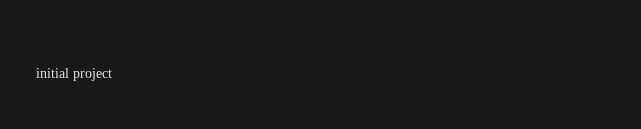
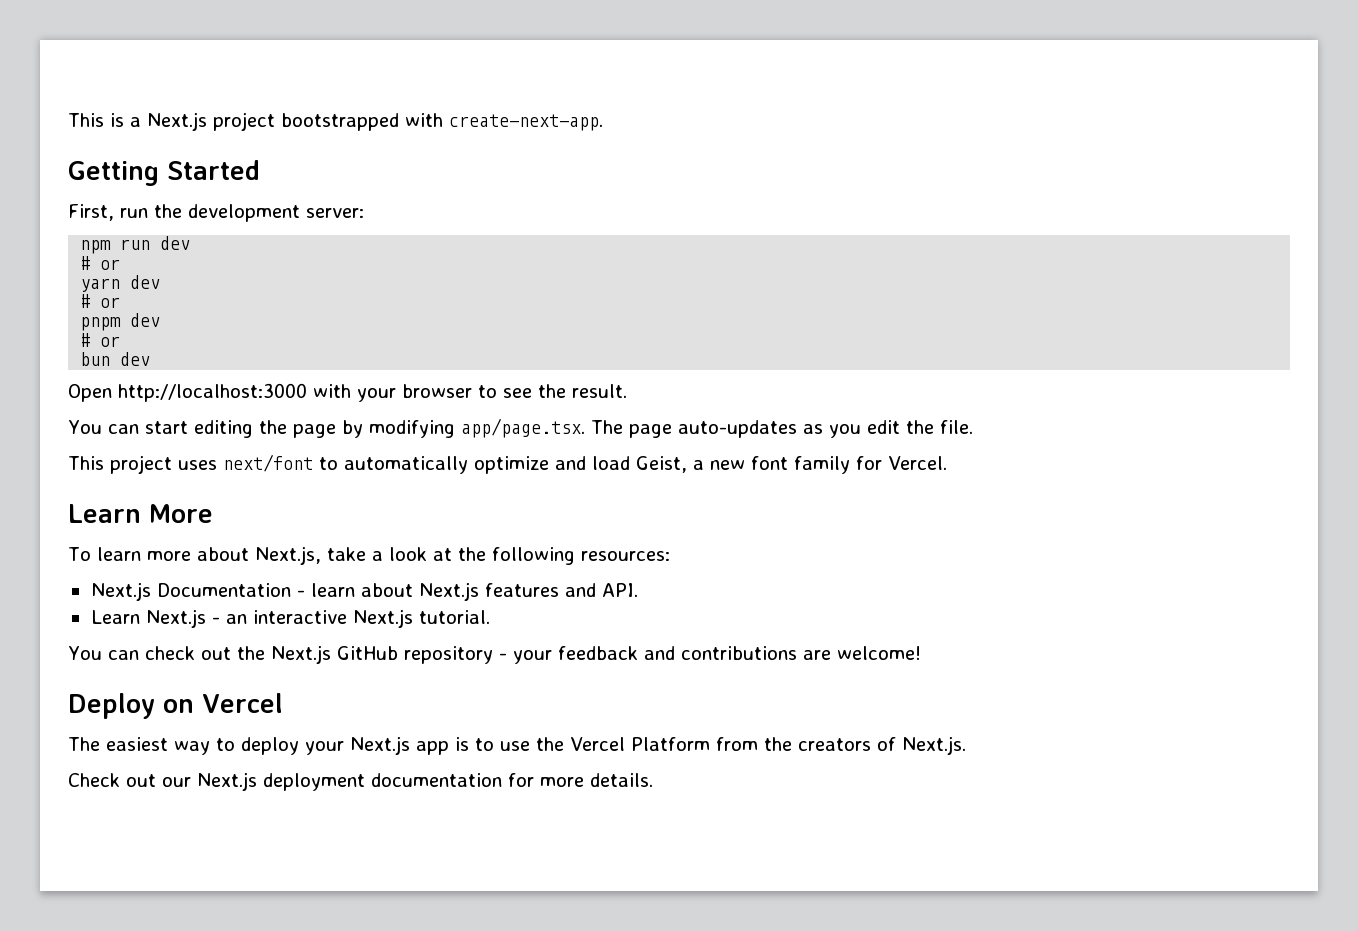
[36,68,112,81] initial project -> [68,112,603,131] [68,160,260,186] [68,204,364,222] [80,236,191,254] [80,256,121,270] [80,275,161,292] [80,294,121,308] [80,313,161,331] [80,333,121,347] [80,352,151,366] [68,383,627,402] [68,418,973,438] [68,454,947,474] [68,504,213,523] [68,546,670,565] [90,582,638,601] [90,609,490,628] [68,645,921,664] [68,693,283,719] [68,736,966,755] [68,772,653,791] This is a Next.js project bootstrapped with create-next-app. // Getting Started // First, run the development server: // npm run dev // # or // yarn dev // # or // pnpm dev // # or // bun dev // Open http://localhost:3000 with your browser to see the result. // You can start editing the page by modifying app/page.tsx. The page auto-updates as you edit the file. // This project uses next/font to automatically optimize and load Geist, a new font family for Vercel. // Learn More // To learn more about Next.js, take a look at the following resources: // Next.js Documentation - learn about Next.js features and API. // Learn Next.js - an interactive Next.js tutorial. // You can check out the Next.js GitHub repository - your feedback and contributions are welcome! // Deploy on Vercel // The easiest way to deploy your Next.js app is to use the Vercel Platform from the creators of Next.js. // Check out our Next.js deployment documentation for more details.

